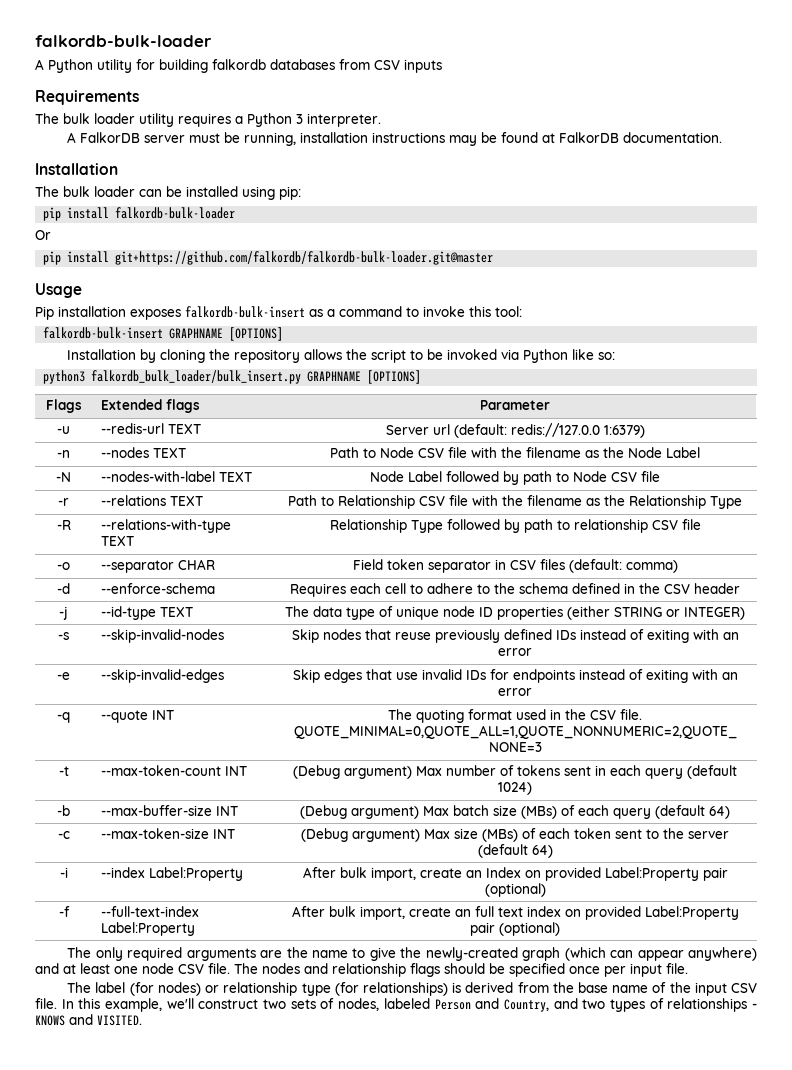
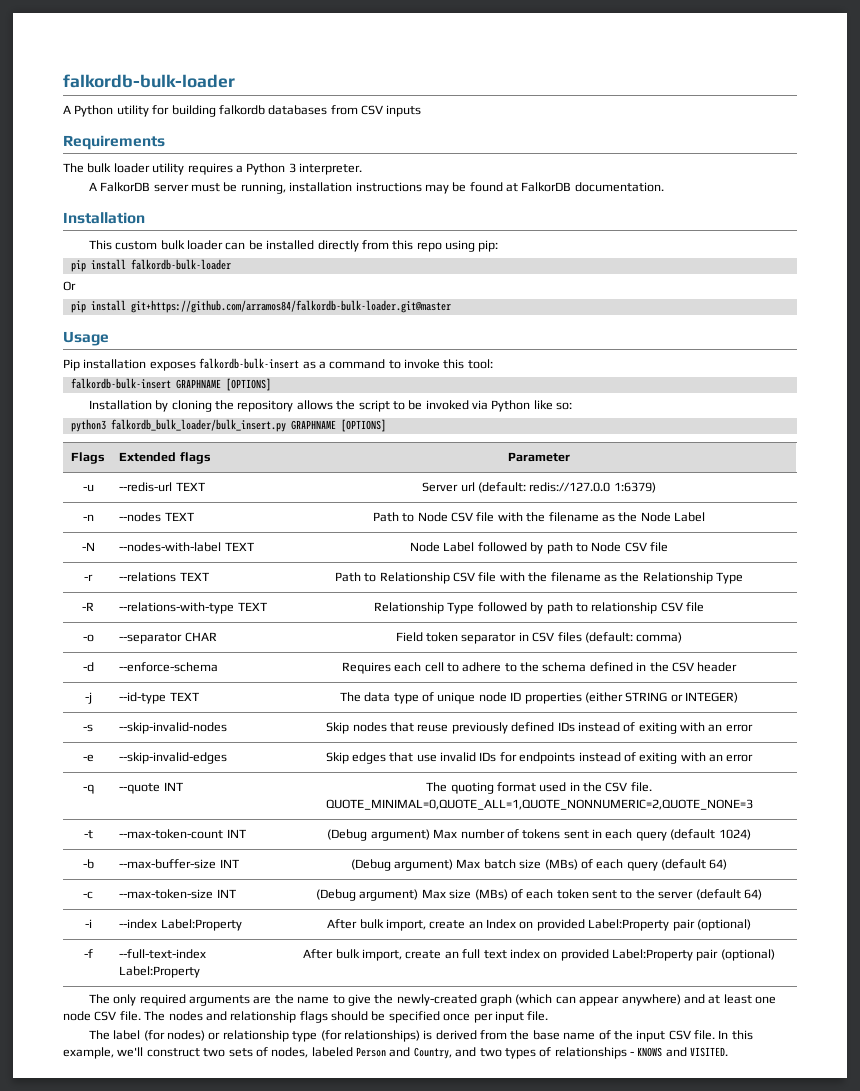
[35,186,59,197] The -> [88,240,158,250] This custom
(238, 191) none -> [317,240,442,252] directly from this repo
[115,251,494,265] git+https://github.com/falkordb/falkordb-bulk-loader.git@master -> [130,300,451,313] git+https://github.com/arramos84/falkordb-bulk-loader.git@master

